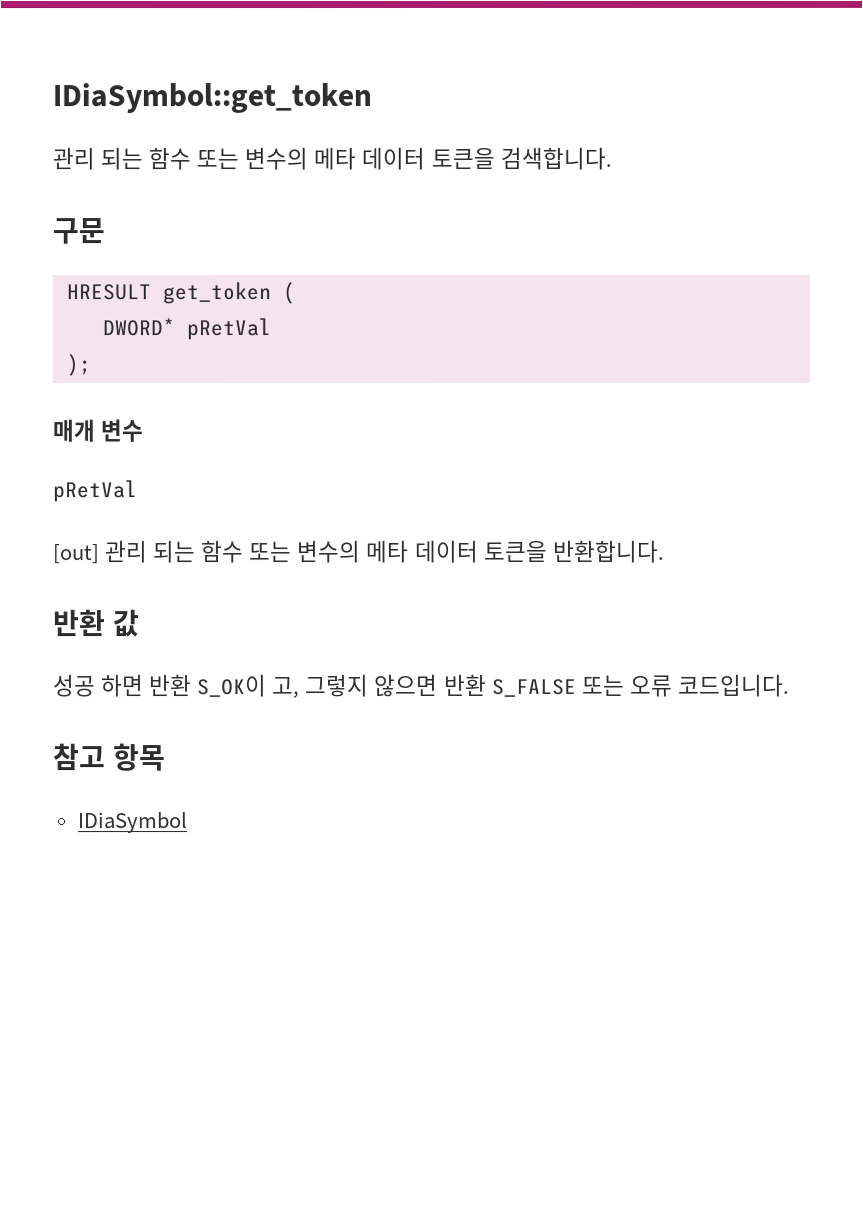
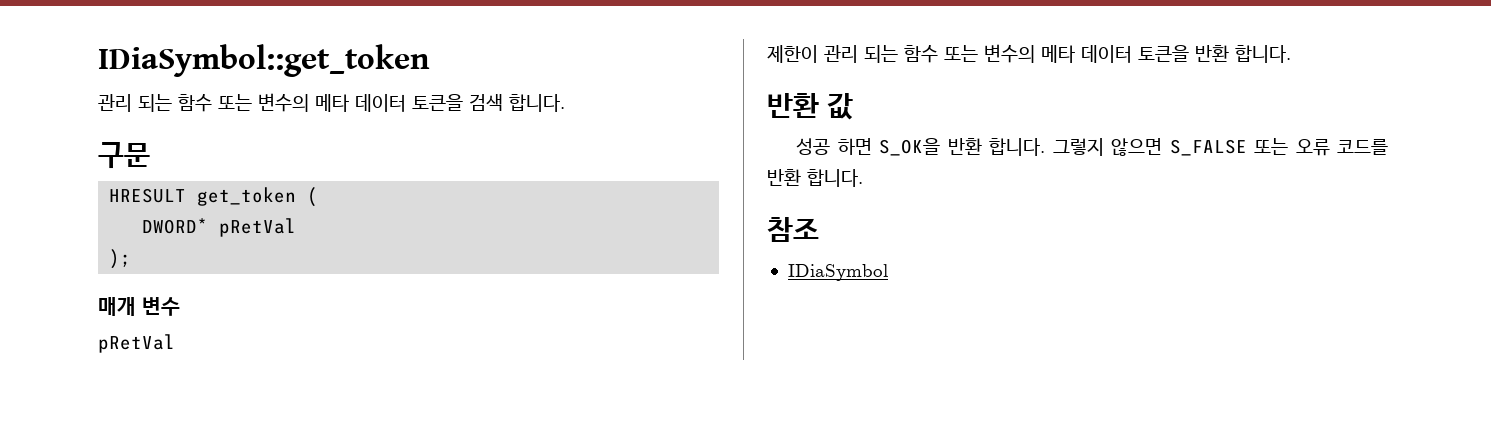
[499,146,612,170] 검색합니다. -> [469,94,565,112] 검색 합니다.
[52,539,664,565] [out] 관리 되는 함수 또는 변수의 메타 데이터 토큰을 반환합니다. -> [767,44,1291,63] 제한이 관리 되는 함수 또는 변수의 메타 데이터 토큰을 반환 합니다.
[149,674,301,699] 반환 S_OK이 고, -> [879,138,1046,156] S_OK을 반환 합니다.
[443,673,487,696] 반환 -> (1163, 147) none
[677,673,790,697] [53,743,166,772] 코드입니다. // 참고 항목 -> [1337,139,1388,155] [767,169,863,187] [767,217,819,242] 코드를 반환 합니다. // 참조

